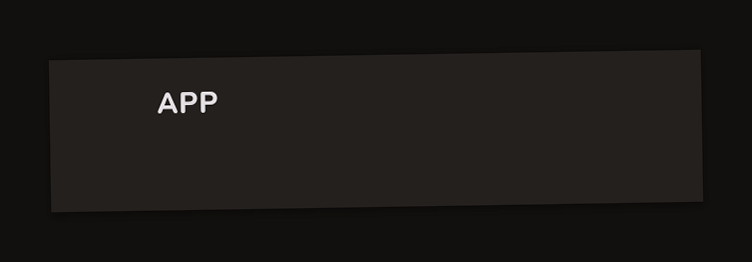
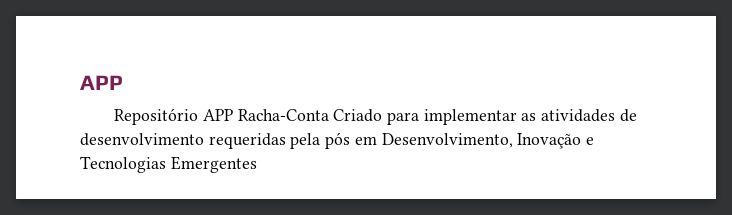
[156,91,219,114] APP -> [80,75,123,90] [114,108,637,125] [80,132,595,149] [80,156,257,173] APP // Repositório APP Racha-Conta Criado para implementar as atividades de desenvolvimento requeridas pela pós em Desenvolvimento, Inovação e Tecnologias Emergentes

